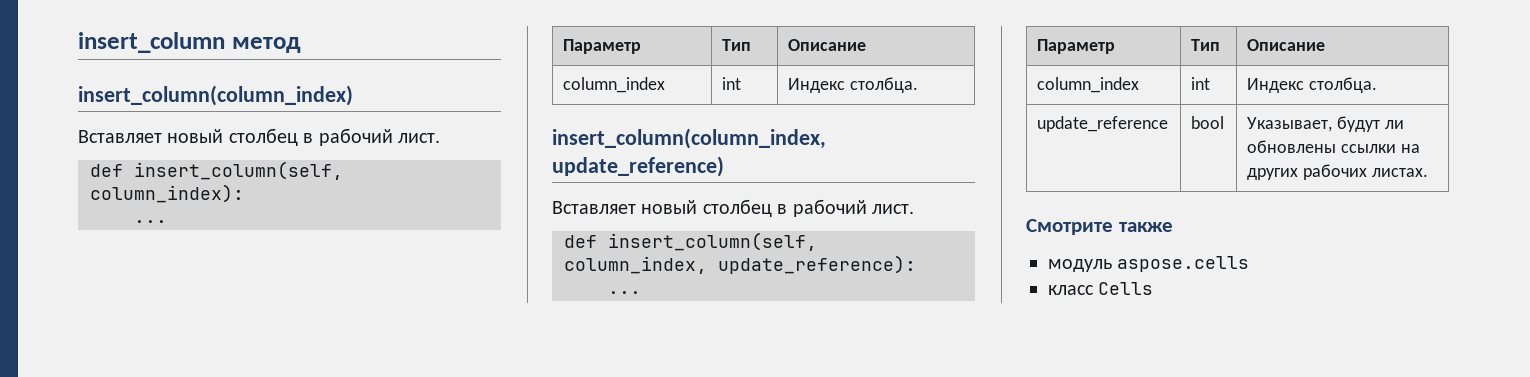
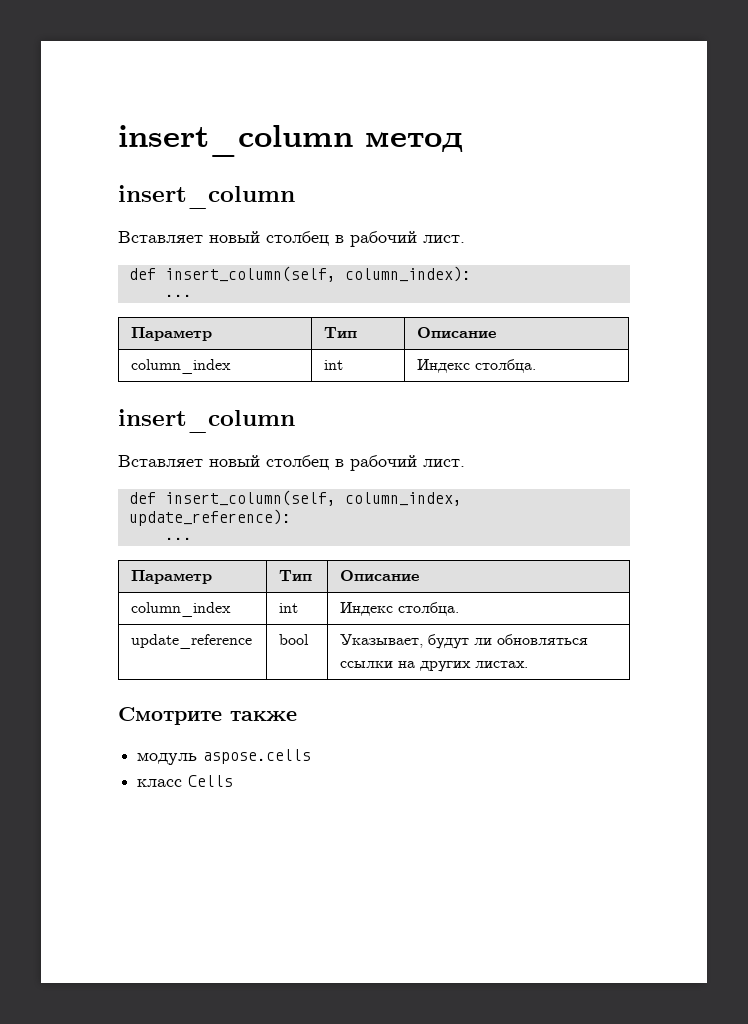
[78,85,353,106] insert_column(column_index) -> [118,185,295,209] insert_column
[552,128,826,149] [552,156,724,177] insert_column(column_index, update_reference) -> [118,409,295,433] insert_column
[1247,140,1337,153] обновлены -> [497,634,589,645] обновляться
[1303,164,1368,180] рабочих -> (472, 666) none

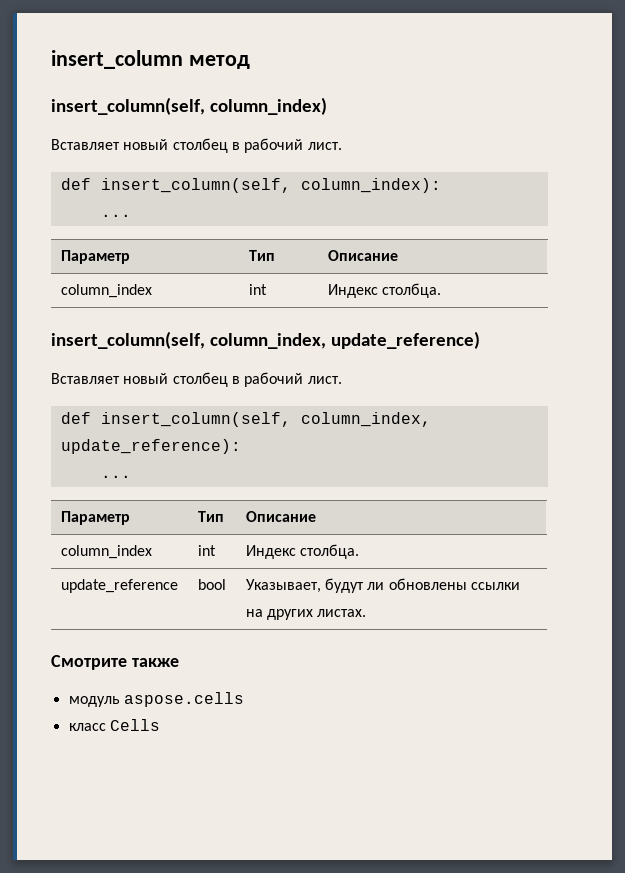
[118,185,295,209] insert_column -> [51,97,327,115] insert_column(self, column_index)
[118,409,295,433] insert_column -> [51,331,480,349] insert_column(self, column_index, update_reference)
[497,634,589,645] обновляться -> [388,578,467,590] обновлены

